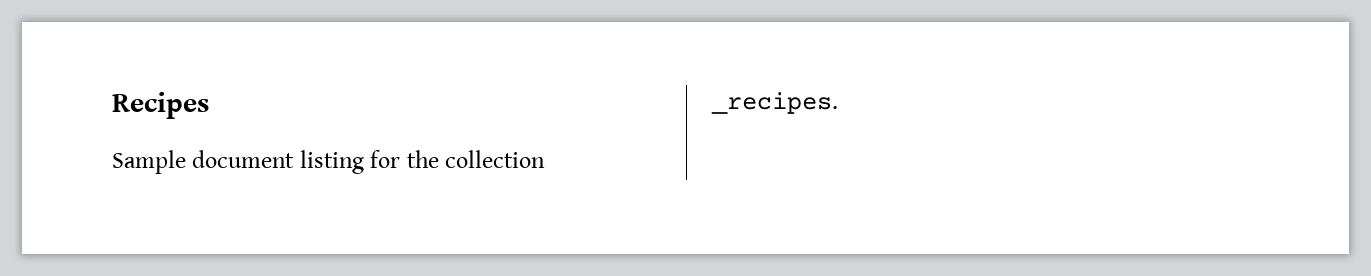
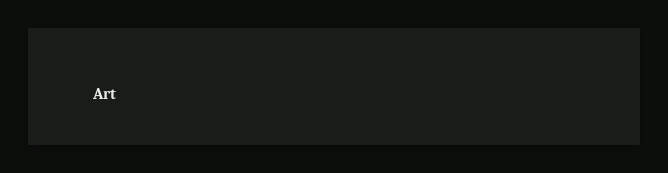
[112,92,209,119] [112,150,546,174] [711,92,838,114] Recipes // Sample document listing for the collection _recipes. -> [92,88,116,99] Art

